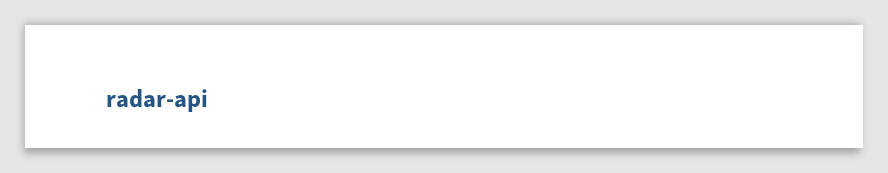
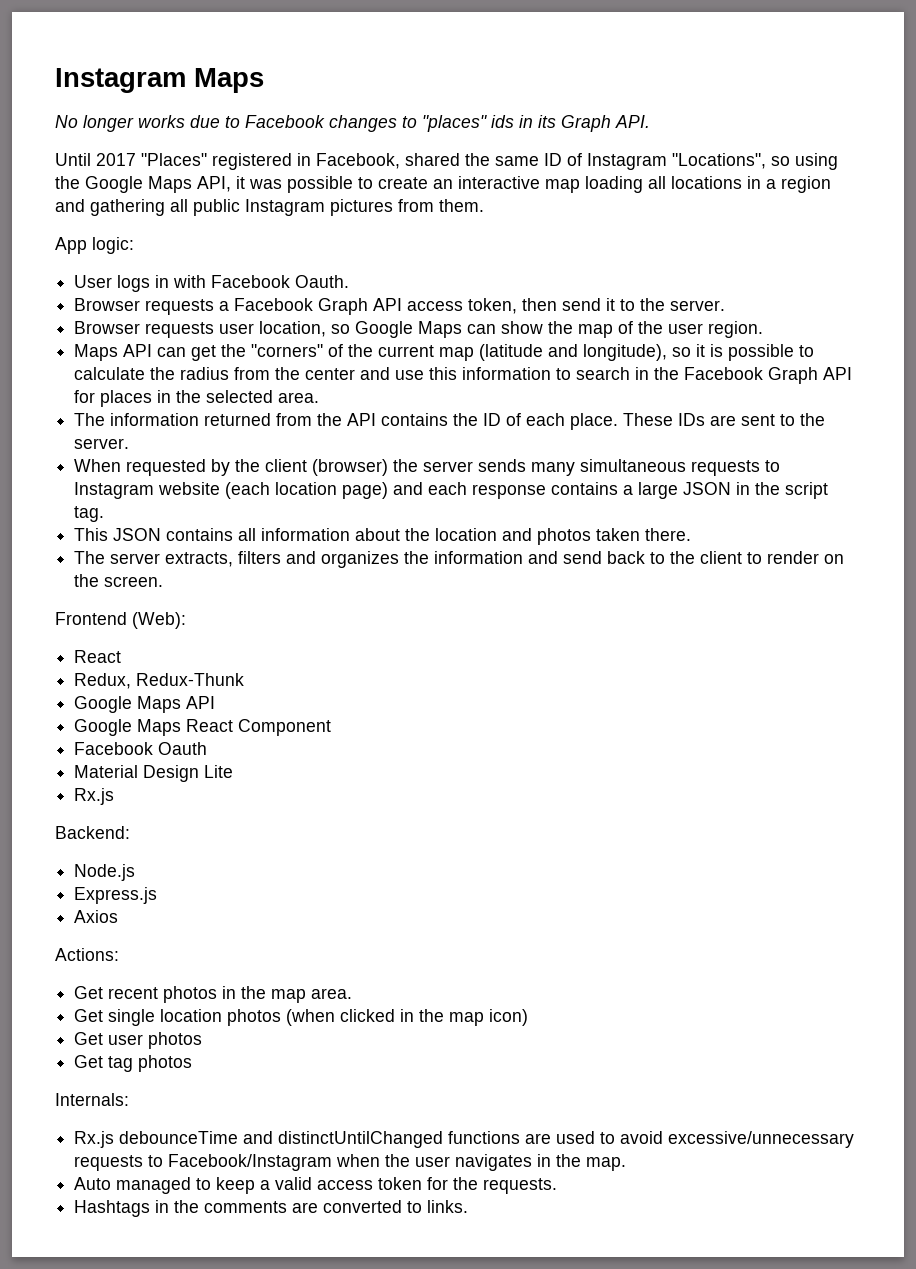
[106,89,208,112] radar-api -> [55,68,264,93] [55,115,650,132] [55,153,838,170] [55,176,831,193] [55,199,484,216] [55,237,134,254] [74,275,350,292] [74,298,726,315] [74,321,764,338] [74,344,815,361] [74,367,853,384] [74,390,320,407] [74,413,826,430] [74,438,130,449] [74,459,781,476] [74,482,829,499] [74,506,105,522] [74,528,692,545] [74,551,845,568] [74,574,164,587] [55,612,186,629] [74,650,122,663] [74,673,245,689] [74,696,216,713] [74,719,332,736] [74,742,208,755] [74,765,234,782] [74,788,115,805] [55,826,130,839] [74,864,136,881] [74,887,158,904] [74,910,119,923] [55,948,119,961] [74,986,353,1003] [74,1009,529,1026] [74,1032,203,1049] [74,1055,193,1072] [55,1093,129,1106] [74,1131,855,1148] [74,1154,627,1171] [74,1177,558,1194] [74,1200,469,1217] Instagram Maps // No longer works due to Facebook changes to "places" ids in its Graph API. // Until 2017 "Places" registered in Facebook, shared the same ID of Instagram "Locations", so using the Google Maps API, it was possible to create an interactive map loading all locations in a region and gathering all public Instagram pictures from them. // App logic: // User logs in with Facebook Oauth. // Browser requests a Facebook Graph API access token, then send it to the server. // Browser requests user location, so Google Maps can show the map of the user region. // Maps API can get the "corners" of the current map (latitude and longitude), so it is possible to calculate the radius from the center and use this information to search in the Facebook Graph API for places in the selected area. // The information returned from the API contains the ID of each place. These IDs are sent to the server. // When requested by the client (browser) the server sends many simultaneous requests to Instagram website (each location page) and each response contains a large JSON in the script tag. // This JSON contains all information about the location and photos taken there. // The server extracts, filters and organizes the information and send back to the client to render on the screen. // Frontend (Web): // React // Redux, Redux-Thunk // Google Maps API // Google Maps React Component // Facebook Oauth // Material Design Lite // Rx.js // Backend: // Node.js // Express.js // Axios // Actions: // Get recent photos in the map area. // Get single location photos (when clicked in the map icon) // Get user photos // Get tag photos // Internals: // Rx.js debounceTime and distinctUntilChanged functions are used to avoid excessive/unnecessary requests to Facebook/Instagram when the user navigates in the map. // Auto managed to keep a valid access token for the requests. // Hashtags in the comments are converted to links.

